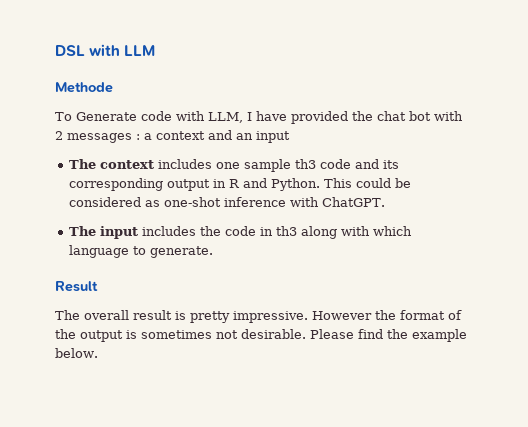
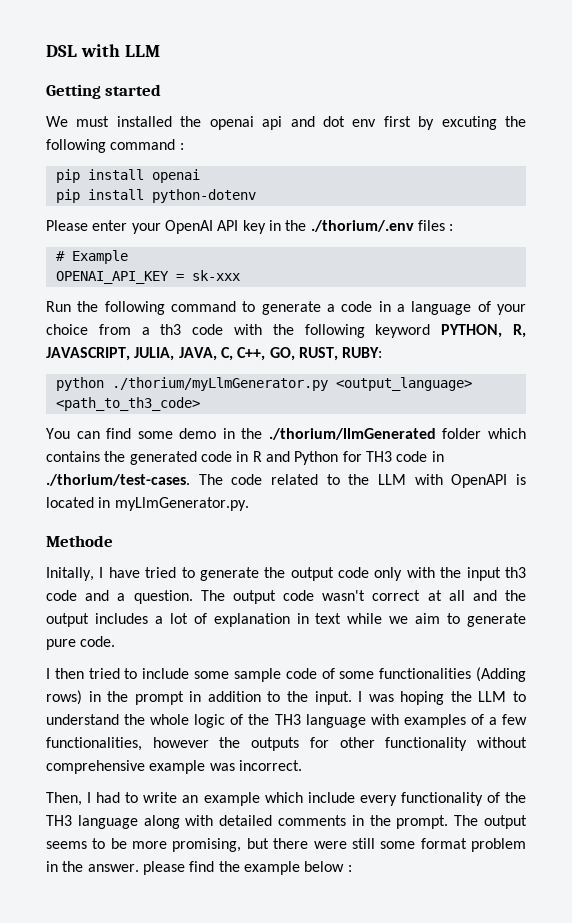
[55,82,113,93] [55,111,463,124] [55,130,290,143] [69,159,400,172] [69,178,412,191] [69,197,386,207] [69,226,413,239] [69,245,214,258] [55,281,98,292] [55,310,462,323] [55,329,354,342] Methode // To Generate code with LLM, I have provided the chat bot with 2 messages : a context and an input // The context includes one sample th3 code and its corresponding output in R and Python. This could be considered as one-shot inference with ChatGPT. // The input includes the code in th3 along with which language to generate. // Result // The overall result is pretty impressive. However the format of the output is sometimes not desirable. Please -> [46,84,162,99] [46,116,527,130] [46,139,184,153] [55,169,200,183] [55,189,256,203] [46,220,454,234] [55,250,128,264] [55,270,240,284] [46,301,526,315] [46,324,526,338] [46,347,383,361] [55,377,472,391] [55,397,200,411] [46,428,526,440] [46,451,444,465] [46,474,527,488] [46,497,249,511] [46,535,113,547] [46,567,526,581] [46,590,527,604] [46,613,527,627] [46,636,116,650] [46,667,526,682] [46,690,526,705] [46,714,527,728] [46,737,527,751] [46,760,302,774] [46,792,526,806] [46,815,527,829] [46,838,526,852] [46,861,185,875] Getting started // We must installed the openai api and dot env first by excuting the following command : // pip install openai // pip install python-dotenv // Please enter your OpenAI API key in the ./thorium/.env files : // # Example // OPENAI_API_KEY = sk-xxx // Run the following command to generate a code in a language of your choice from a th3 code with the following keyword PYTHON, R, JAVASCRIPT, JULIA, JAVA, C, C++, GO, RUST, RUBY: // python ./thorium/myLlmGenerator.py <output_language> <path_to_th3_code> // You can find some demo in the ./thorium/llmGenerated folder which contains the generated code in R and Python for TH3 code in ./thorium/test-cases. The code related to the LLM with OpenAPI is located in myLlmGenerator.py. // Methode // Initally, I have tried to generate the output code only with the input th3 code and a question. The output code wasn't correct at all and the output includes a lot of explanation in text while we aim to generate pure code. // I then tried to include some sample code of some functionalities (Adding rows) in the prompt in addition to the input. I was hoping the LLM to understand the whole logic of the TH3 language with examples of a few functionalities, however the outputs for other functionality without comprehensive example was incorrect. // Then, I had to write an example which include every functionality of the TH3 language along with detailed comments in the prompt. The output seems to be more promising, but there were still some format problem in the answer. please
[55,348,98,358] below. -> [304,861,352,872] below :

